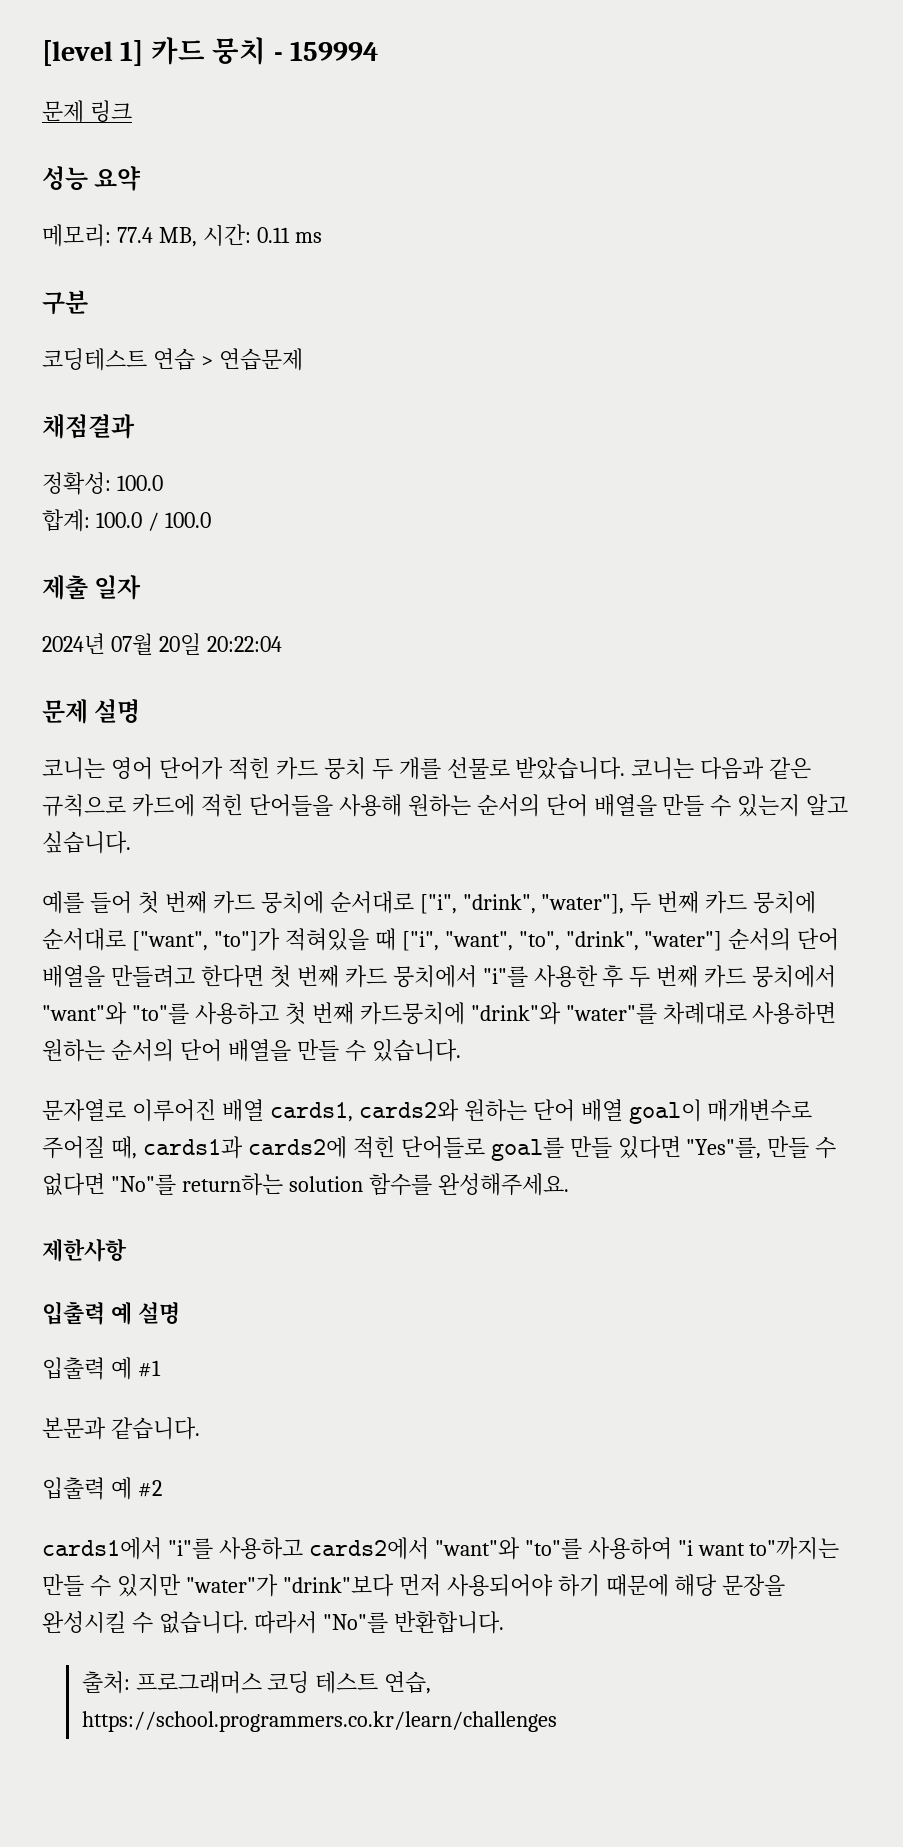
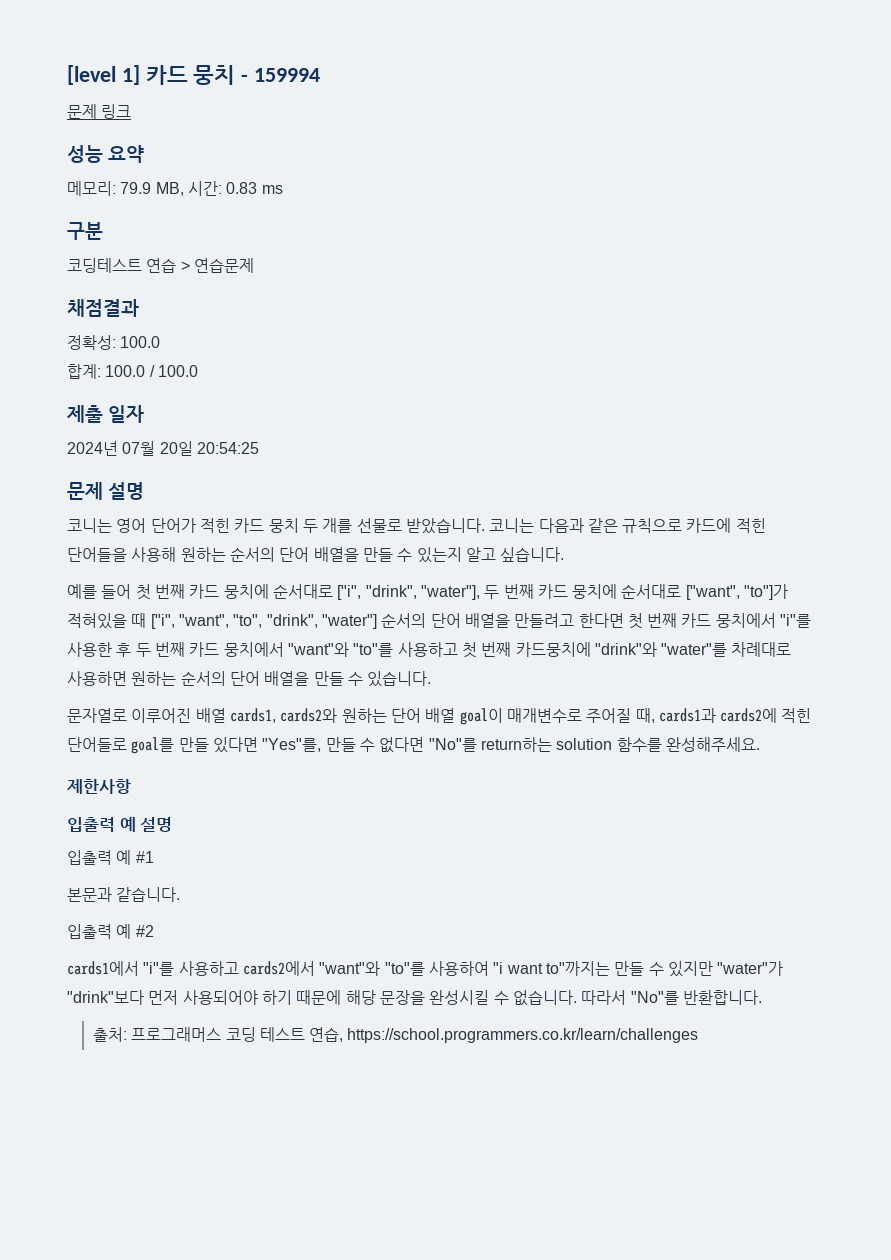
[116,227,153,243] 77.4 -> [120,182,152,194] 79.9
[256,227,290,243] 0.11 -> [226,182,258,194] 0.83
[206,636,282,652] 20:22:04 -> [196,442,259,454] 20:54:25

